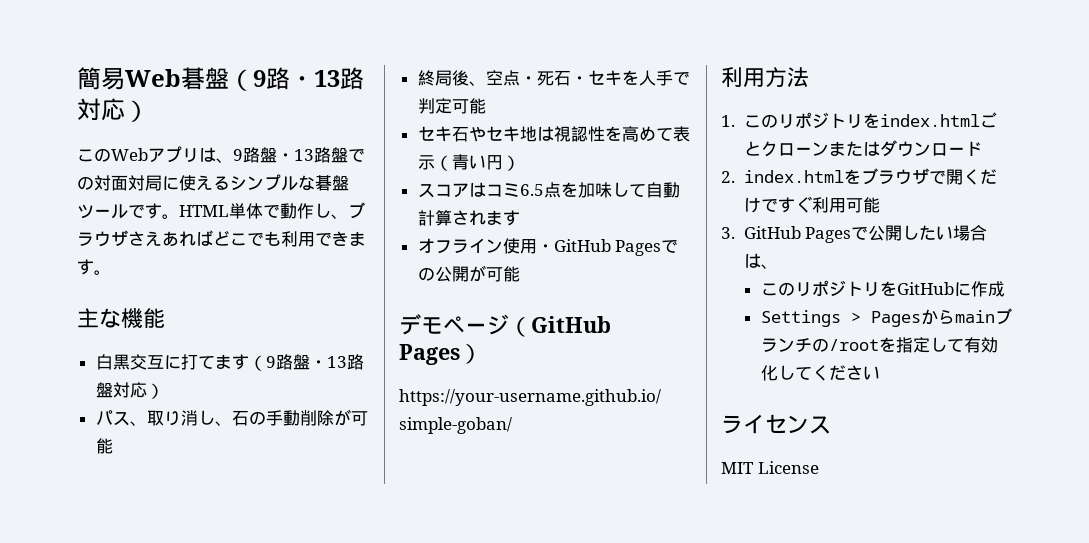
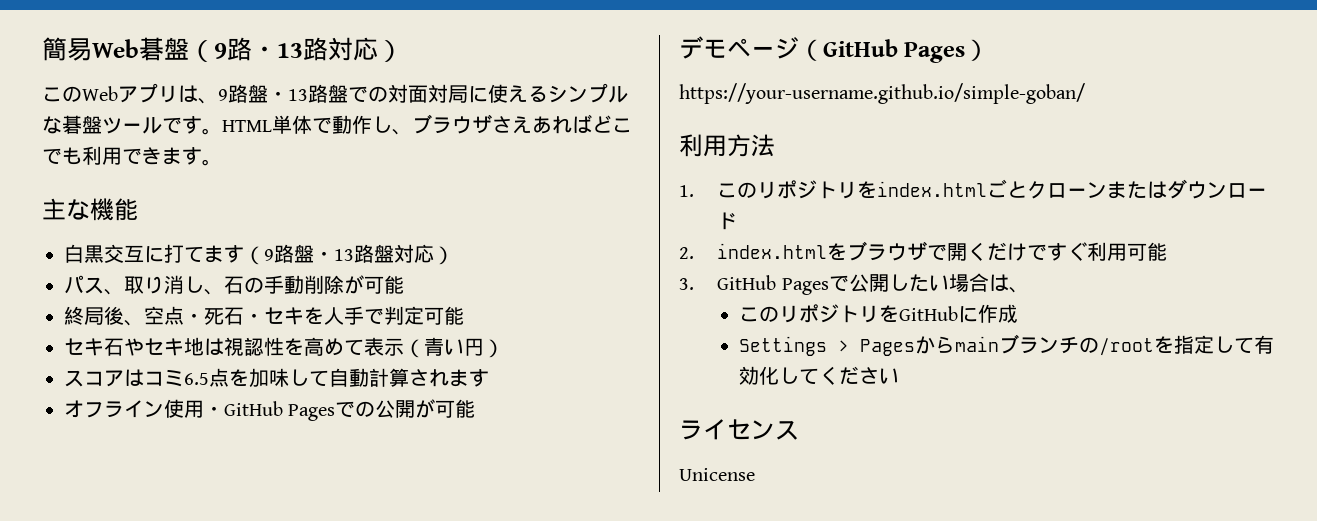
[721,461,819,474] MIT License -> [679,468,755,481] Unicense

